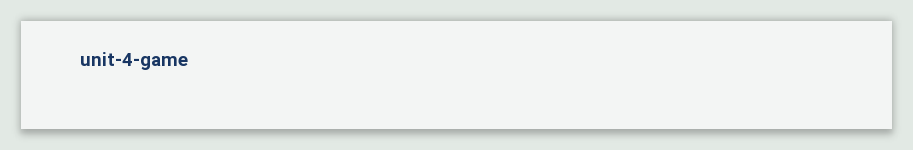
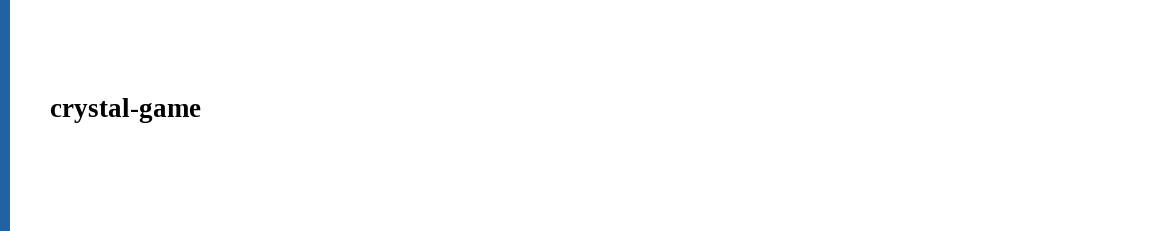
[80,52,188,70] unit-4-game -> [50,98,201,123] crystal-game

